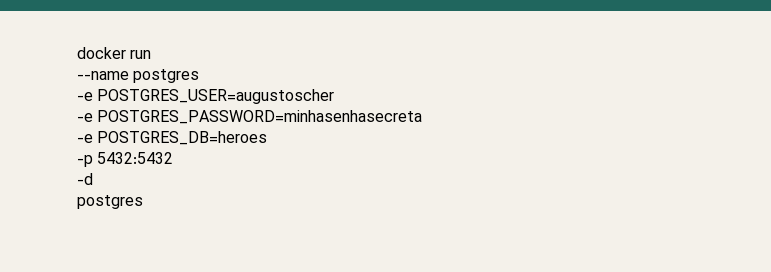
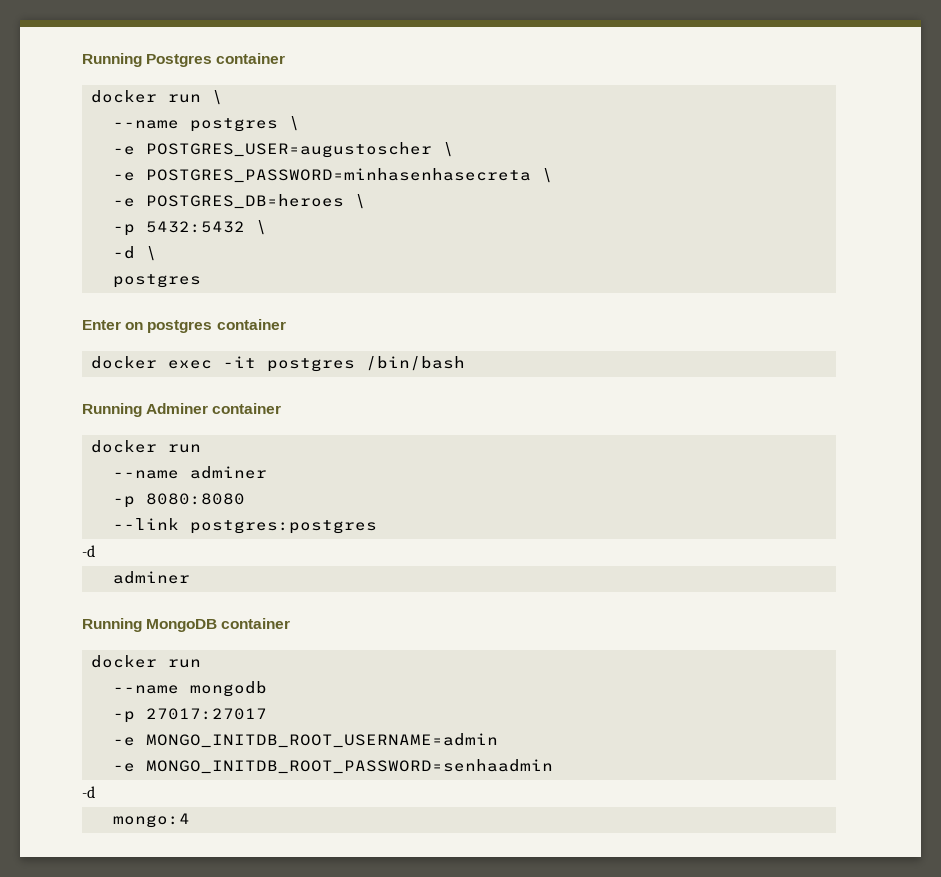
[77,47,152,59] [77,69,200,83] [77,89,335,104] [77,110,423,124] [77,131,268,145] [77,152,174,167] [77,173,93,185] [77,195,143,209] docker run // --name postgres // -e POSTGRES_USER=augustoscher // -e POSTGRES_PASSWORD=minhasenhasecreta // -e POSTGRES_DB=heroes // -p 5432:5432 // -d // postgres -> [82,53,286,67] [91,90,224,105] [113,116,301,132] [113,142,455,158] [113,168,554,183] [113,194,367,209] [113,220,268,236] [113,246,158,261] [113,274,202,288] [82,319,286,333] [91,356,466,372] [82,403,282,417] [91,440,202,453] [113,466,268,479] [113,493,246,508] [113,518,378,534] [82,545,95,557] [113,571,191,584] [82,618,291,632] [91,655,202,668] [113,681,268,697] [113,708,268,723] [113,733,499,748] [113,759,554,774] [82,786,95,798] [113,813,191,828] Running Postgres container // docker run \ // --name postgres \ // -e POSTGRES_USER=augustoscher \ // -e POSTGRES_PASSWORD=minhasenhasecreta \ // -e POSTGRES_DB=heroes \ // -p 5432:5432 \ // -d \ // postgres // Enter on postgres container // docker exec -it postgres /bin/bash // Running Adminer container // docker run // --name adminer // -p 8080:8080 // --link postgres:postgres // -d // adminer // Running MongoDB container // docker run // --name mongodb // -p 27017:27017 // -e MONGO_INITDB_ROOT_USERNAME=admin // -e MONGO_INITDB_ROOT_PASSWORD=senhaadmin // -d // mongo:4

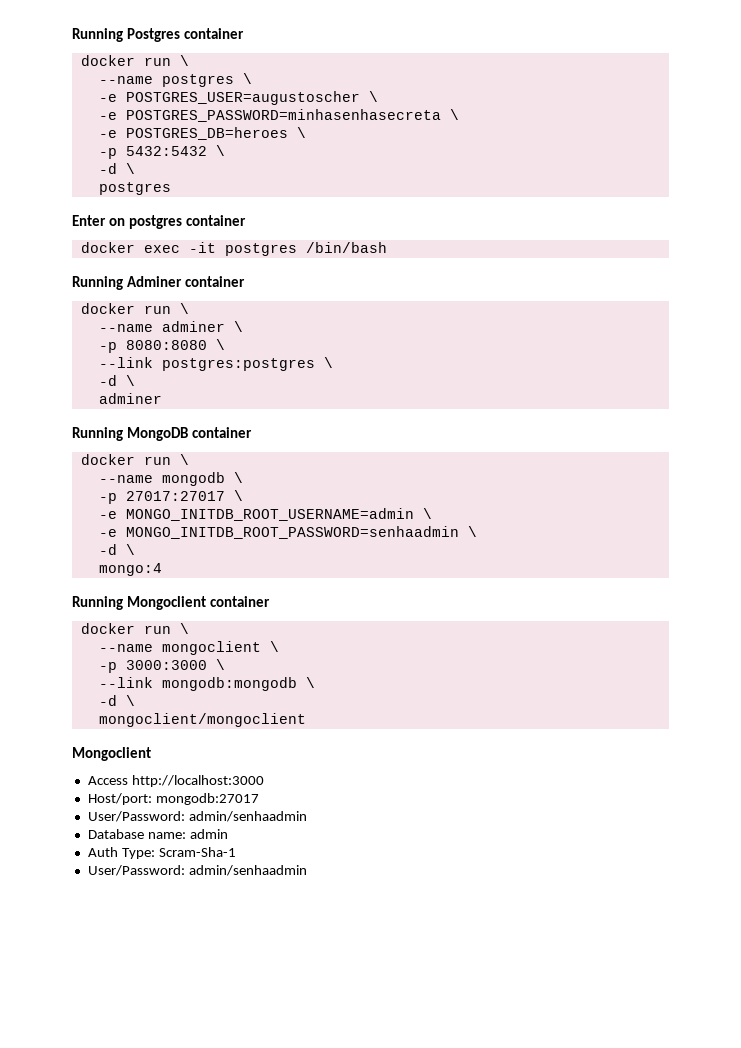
(202, 448) none -> [179,303,189,314] \
(268, 472) none -> [233,321,243,332] \
(246, 499) none -> [215,339,225,350] \
[82,545,95,557] // -d -> [323,357,333,368] [98,375,135,386] \ // -d \
(202, 663) none -> [179,454,189,465] \
(268, 689) none -> [233,472,243,483] \
(268, 714) none -> [233,490,243,501] \
(499, 740) none -> [422,508,432,519] \
[82,786,95,798] // -d -> [467,526,477,537] [98,544,135,555] \ // -d \
(191, 820) none -> [72,596,270,610] [80,623,189,634] [98,641,279,655] [98,659,225,673] [98,677,315,691] [98,695,135,706] [98,713,306,727] [72,747,151,761] [87,775,264,787] [87,793,259,805] [87,811,307,822] [87,829,228,839] [87,847,236,859] [87,865,307,876] // Running Mongoclient container // docker run \ // --name mongoclient \ // -p 3000:3000 \ // --link mongodb:mongodb \ // -d \ // mongoclient/mongoclient // Mongoclient // Access http://localhost:3000 // Host/port: mongodb:27017 // User/Password: admin/senhaadmin // Database name: admin // Auth Type: Scram-Sha-1 // User/Password: admin/senhaadmin

